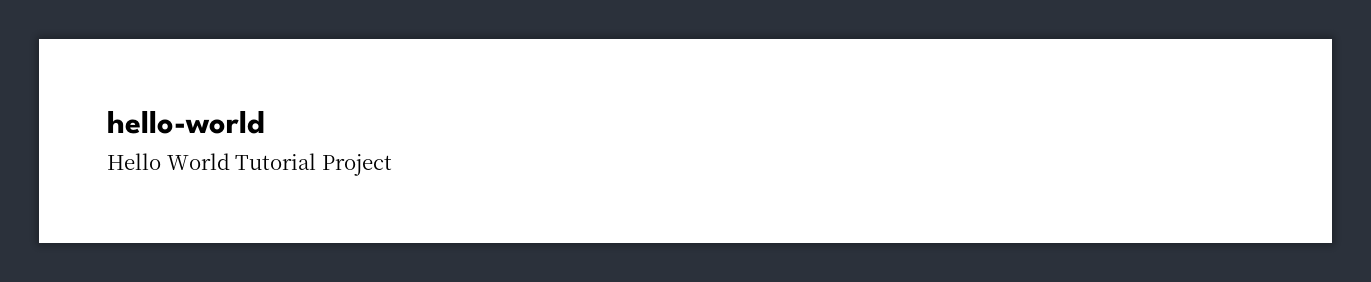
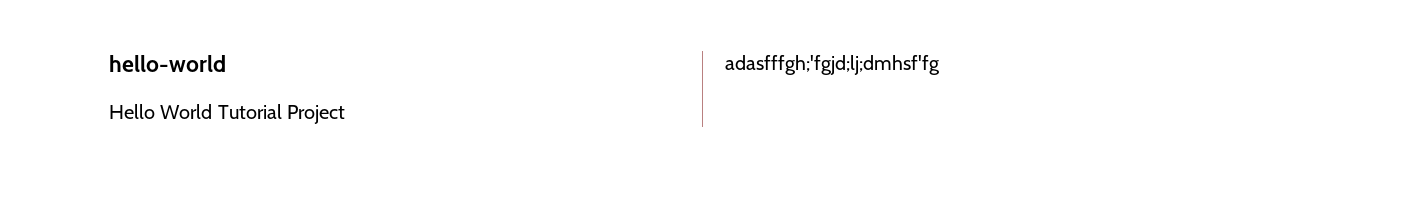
(392, 165) none -> [725,55,940,75] // adasfffgh;'fgjd;lj;dmhsf'fg

